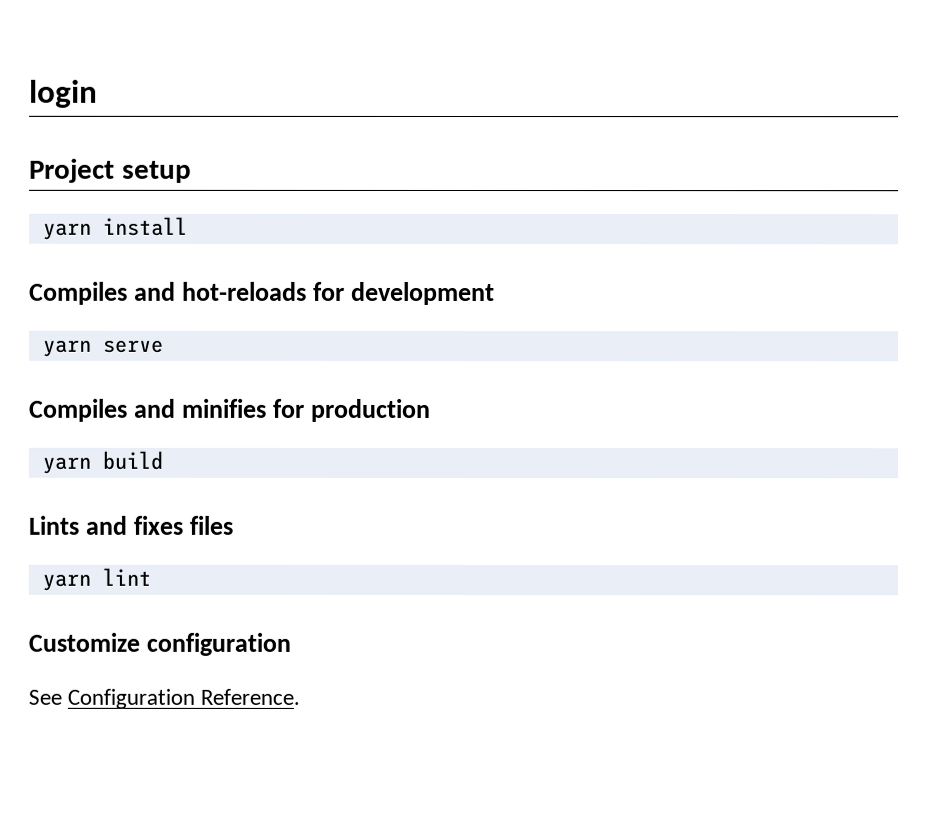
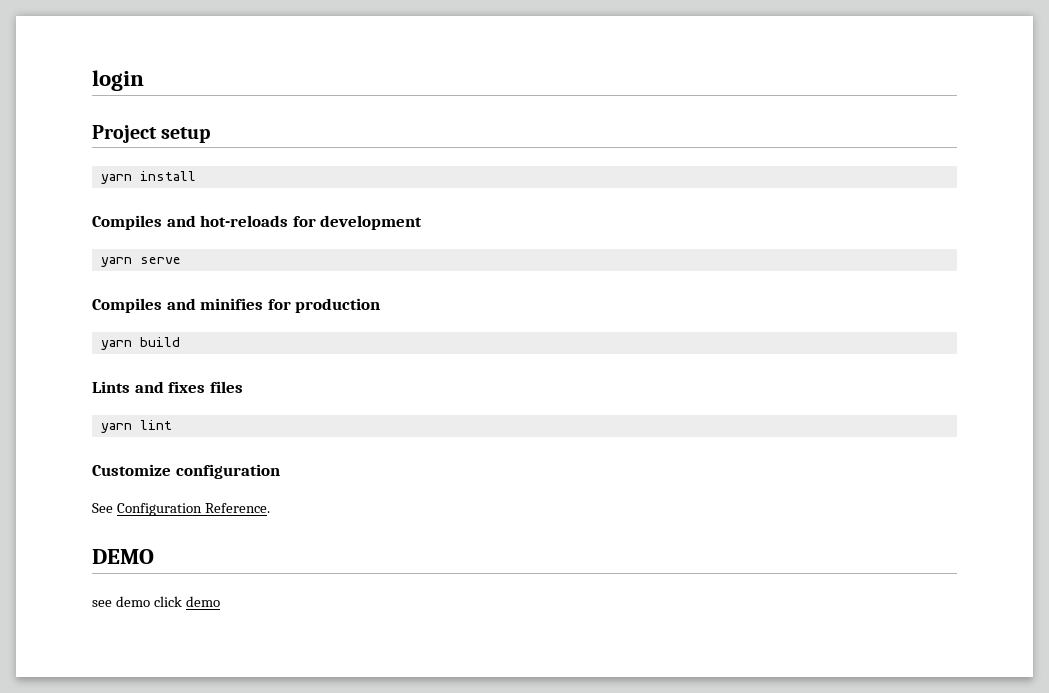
(301, 696) none -> [92,549,154,564] [92,596,220,607] // DEMO // see demo click demo

